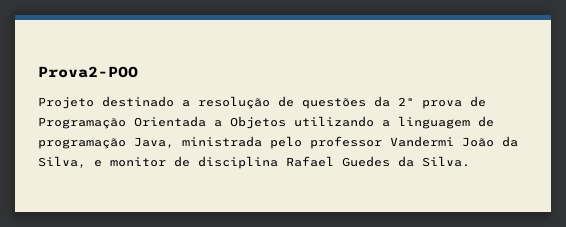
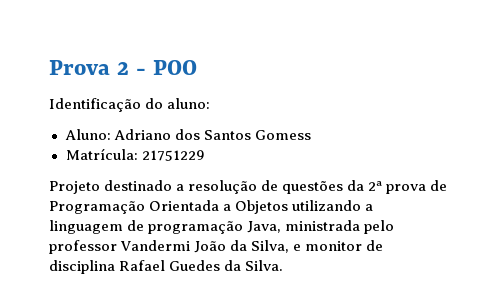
[38,66,138,78] Prova2-POO -> [49,60,197,75] [49,98,211,112] [64,129,311,140] [65,148,205,161] Prova 2 - POO // Identificação do aluno: // Aluno: Adriano dos Santos Gomess // Matrícula: 21751229

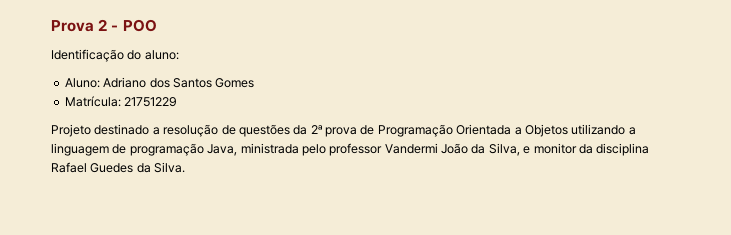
[254,130,311,140] Gomess -> [215,78,255,88] Gomes
[366,240,384,251] de -> [578,144,593,154] da

